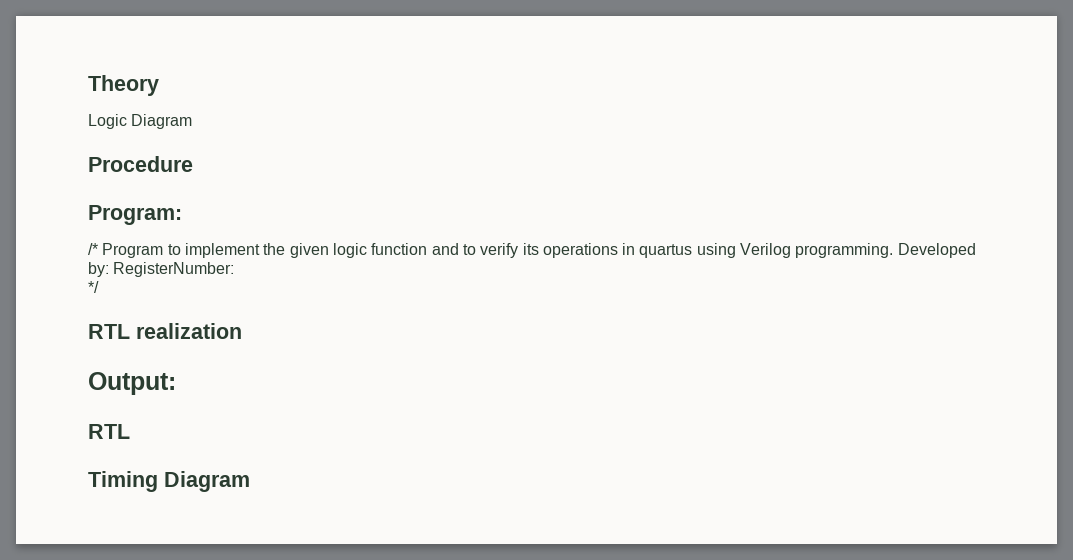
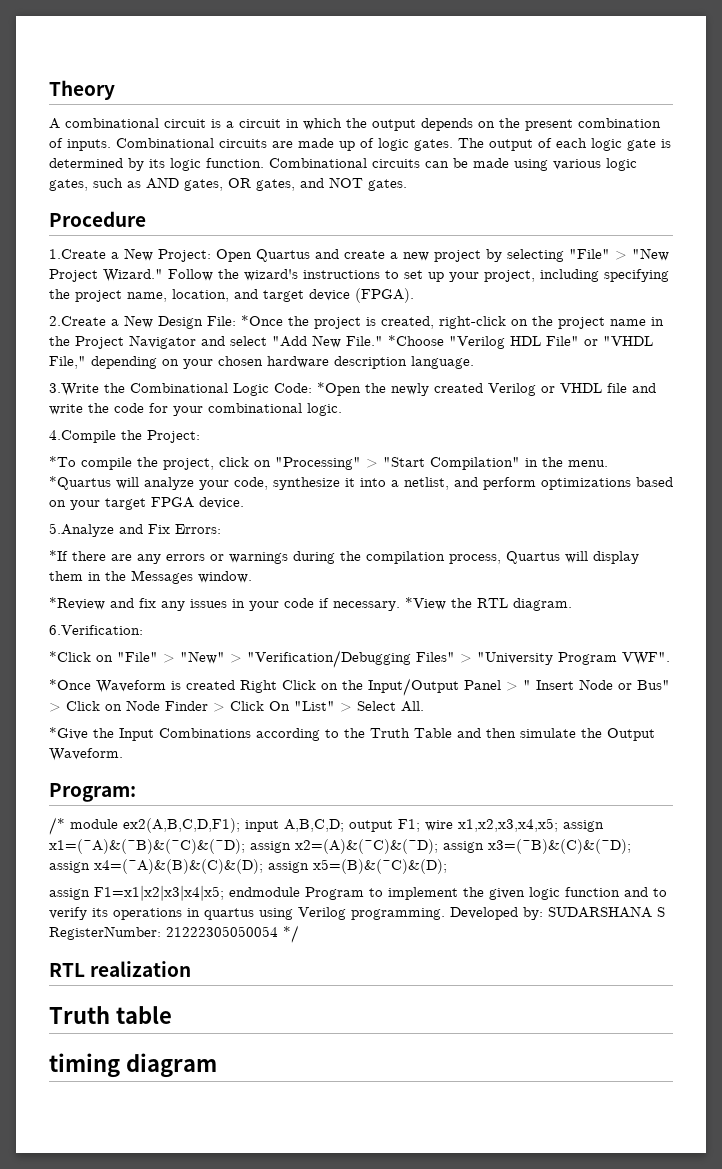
[88,114,193,129] [88,156,193,172] [88,205,182,225] [88,243,98,255] Logic Diagram // Procedure // Program: // /* -> [49,118,661,131] [49,138,671,151] [49,158,637,171] [49,177,407,191] [49,211,146,227] [49,248,669,262] [49,269,669,282] [49,288,414,303] [49,315,664,329] [49,335,653,349] [49,356,474,369] [49,382,656,396] [49,403,342,416] [49,430,200,443] [49,456,608,470] [49,476,673,490] [49,497,244,510] [49,523,221,537] [49,550,639,564] [49,570,252,584] [49,597,572,611] [49,625,143,635] [49,650,670,668] [49,678,670,696] [49,700,424,712] [49,727,655,741] [49,748,123,761] [49,783,136,802] [49,817,604,835] [49,839,631,854] [49,859,447,874] [49,885,300,901] A combinational circuit is a circuit in which the output depends on the present combination of inputs. Combinational circuits are made up of logic gates. The output of each logic gate is determined by its logic function. Combinational circuits can be made using various logic gates, such as AND gates, OR gates, and NOT gates. // Procedure // 1.Create a New Project: Open Quartus and create a new project by selecting "File" > "New Project Wizard." Follow the wizard's instructions to set up your project, including specifying the project name, location, and target device (FPGA). // 2.Create a New Design File: *Once the project is created, right-click on the project name in the Project Navigator and select "Add New File." *Choose "Verilog HDL File" or "VHDL File," depending on your chosen hardware description language. // 3.Write the Combinational Logic Code: *Open the newly created Verilog or VHDL file and write the code for your combinational logic. // 4.Compile the Project: // *To compile the project, click on "Processing" > "Start Compilation" in the menu. *Quartus will analyze your code, synthesize it into a netlist, and perform optimizations based on your target FPGA device. // 5.Analyze and Fix Errors: // *If there are any errors or warnings during the compilation process, Quartus will display them in the Messages window. // *Review and fix any issues in your code if necessary. *View the RTL diagram. // 6.Verification: // *Click on "File" > "New" > "Verification/Debugging Files" > "University Program VWF". // *Once Waveform is created Right Click on the Input/Output Panel > " Insert Node or Bus" > Click on Node Finder > Click On "List" > Select All. // *Give the Input Combinations according to the Truth Table and then simulate the Output Waveform. // Program: // /* module ex2(A,B,C,D,F1); input A,B,C,D; output F1; wire x1,x2,x3,x4,x5; assign x1=(~A)&(~B)&(~C)&(~D); assign x2=(A)&(~C)&(~D); assign x3=(~B)&(C)&(~D); assign x4=(~A)&(B)&(C)&(D); assign x5=(B)&(~C)&(D); // assign F1=x1|x2|x3|x4|x5; endmodule
(109, 269) none -> [548,906,665,918] SUDARSHANA S
(235, 269) // -> [166,926,278,937] 21222305050054
[88,372,176,395] [88,424,130,439] [88,471,250,492] Output: // RTL // Timing Diagram -> [49,1006,172,1024] [49,1053,217,1078] Truth table // timing diagram

